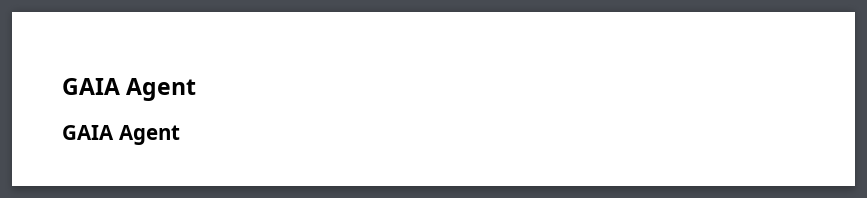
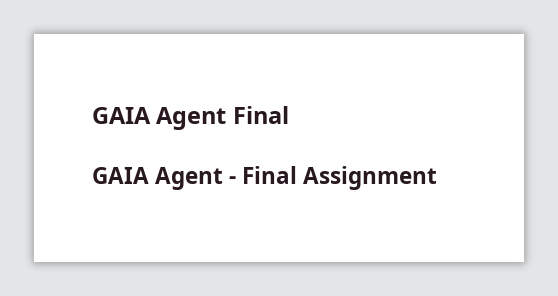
[62,78,197,101] [62,125,180,145] GAIA Agent // GAIA Agent -> [92,106,289,130] [92,166,438,190] GAIA Agent Final // GAIA Agent - Final Assignment

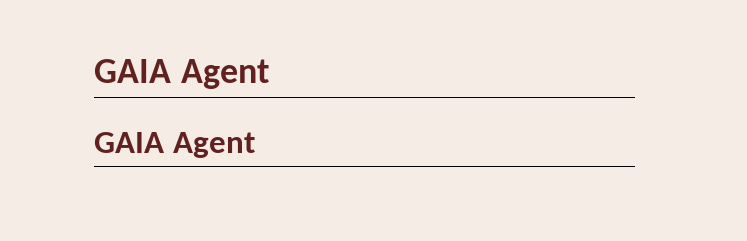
[92,106,289,130] [92,166,438,190] GAIA Agent Final // GAIA Agent - Final Assignment -> [94,59,269,89] [94,132,255,158] GAIA Agent // GAIA Agent

